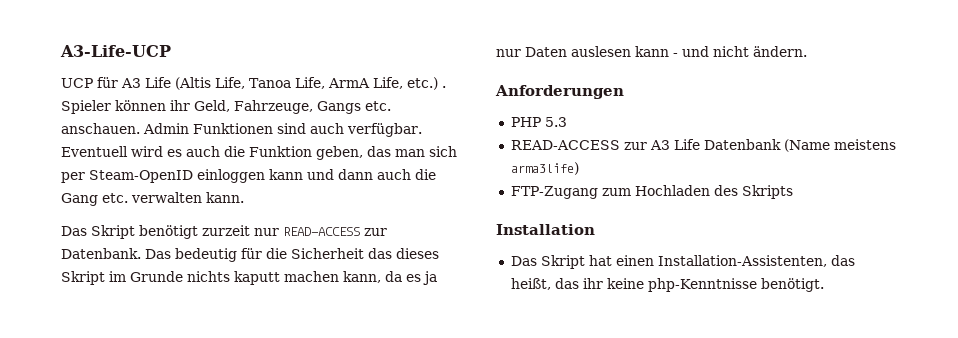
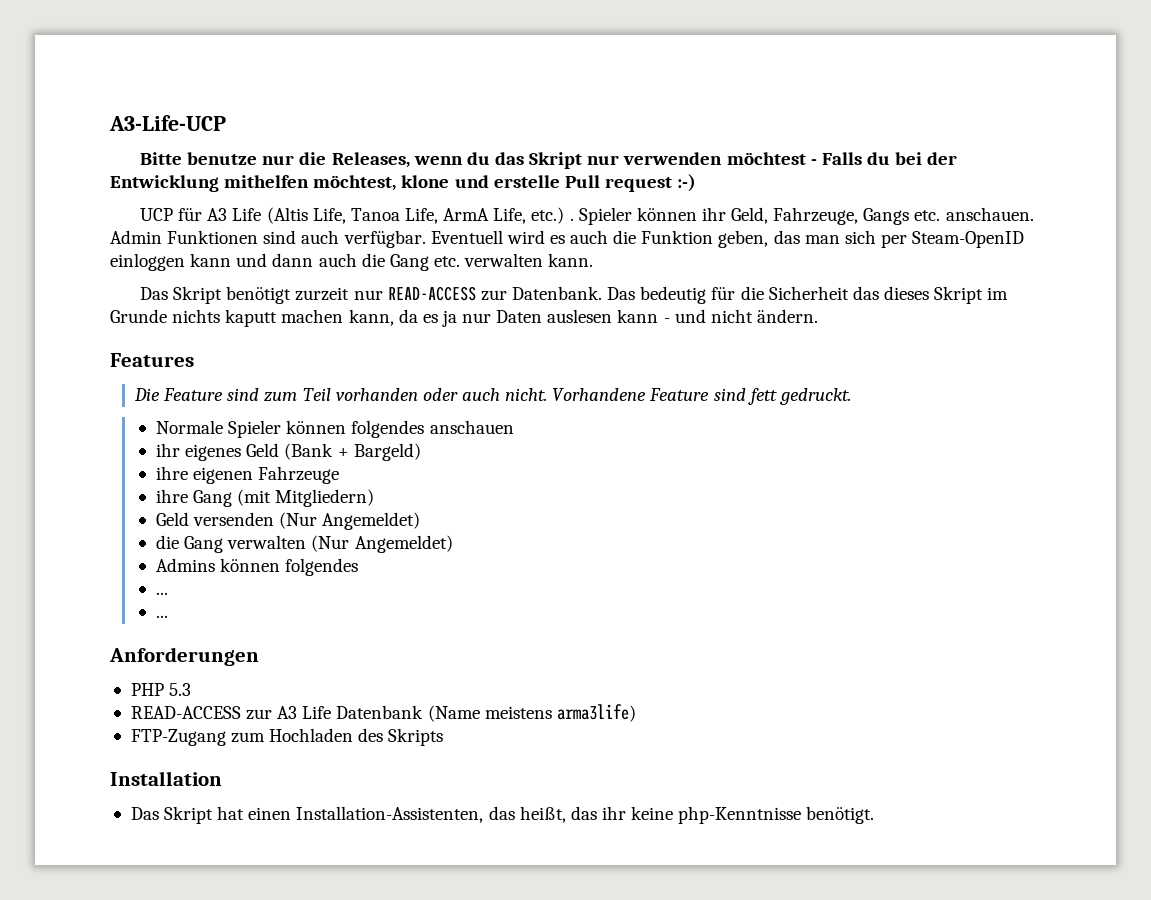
(171, 51) none -> [140,152,958,169] [110,174,697,192] // Bitte benutze nur die Releases, wenn du das Skript nur verwenden möchtest - Falls du bei der Entwicklung mithelfen möchtest, klone und erstelle Pull request :-)
(807, 51) none -> [110,353,194,367] [134,388,851,405] [155,420,514,438] [155,443,421,461] [155,466,340,484] [155,489,375,507] [155,512,421,530] [155,535,453,553] [155,558,359,576] [155,592,168,595] [155,615,168,618] // Features // Die Feature sind zum Teil vorhanden oder auch nicht. Vorhandene Feature sind fett gedruckt. // Normale Spieler können folgendes anschauen // ihr eigenes Geld (Bank + Bargeld) // ihre eigenen Fahrzeuge // ihre Gang (mit Mitgliedern) // Geld versenden (Nur Angemeldet) // die Gang verwalten (Nur Angemeldet) // Admins können folgendes // ... // ...

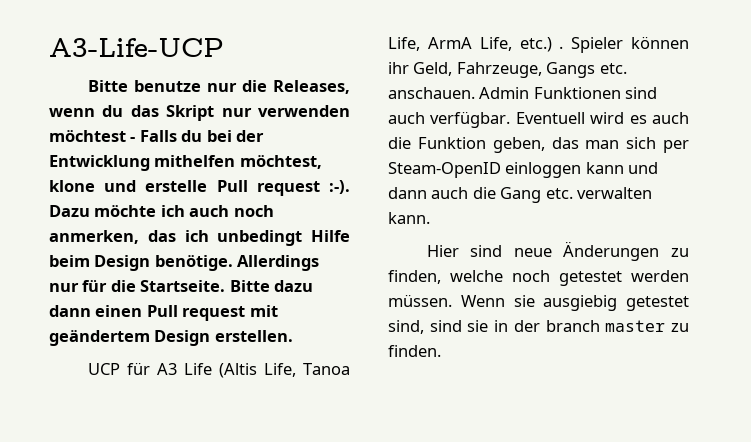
[677,174,697,192] :-) -> [329,180,351,194] [49,205,274,217] [49,230,350,246] [49,255,320,271] [49,280,314,292] [49,305,278,321] [49,330,293,346] :-). Dazu möchte ich auch noch anmerken, das ich unbedingt Hilfe beim Design benötige. Allerdings nur für die Startseite. Bitte dazu dann einen Pull request mit geändertem Design erstellen.
[140,286,1009,304] [110,309,818,327] [110,353,194,367] [134,388,851,405] [155,420,514,438] [155,443,421,461] [155,466,340,484] [155,489,375,507] [155,512,421,530] [155,535,453,553] [155,558,359,576] [155,592,168,595] [155,615,168,618] [109,647,259,666] [130,683,192,696] [130,704,636,722] [130,728,444,746] [110,771,222,786] [130,806,875,824] Das Skript benötigt zurzeit nur READ-ACCESS zur Datenbank. Das bedeutig für die Sicherheit das dieses Skript im Grunde nichts kaputt machen kann, da es ja nur Daten auslesen kann - und nicht ändern. // Features // Die Feature sind zum Teil vorhanden oder auch nicht. Vorhandene Feature sind fett gedruckt. // Normale Spieler können folgendes anschauen // ihr eigenes Geld (Bank + Bargeld) // ihre eigenen Fahrzeuge // ihre Gang (mit Mitgliedern) // Geld versenden (Nur Angemeldet) // die Gang verwalten (Nur Angemeldet) // Admins können folgendes // ... // ... // Anforderungen // PHP 5.3 // READ-ACCESS zur A3 Life Datenbank (Name meistens arma3life) // FTP-Zugang zum Hochladen des Skripts // Installation // Das Skript hat einen Installation-Assistenten, das heißt, das ihr keine php-Kenntnisse benötigt. -> [426,241,689,261] [388,270,689,286] [388,294,689,311] [388,320,689,334] [388,345,441,357] Hier sind neue Änderungen zu finden, welche noch getestet werden müssen. Wenn sie ausgiebig getestet sind, sind sie in der branch master zu finden.

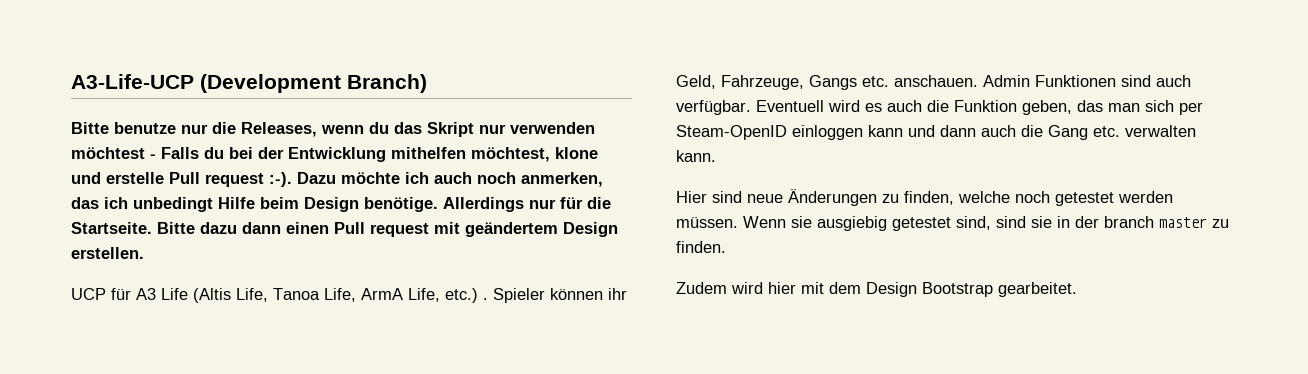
(224, 47) none -> [200,74,427,93] (Development Branch)
(441, 351) none -> [676,282,1077,297] // Zudem wird hier mit dem Design Bootstrap gearbeitet.

